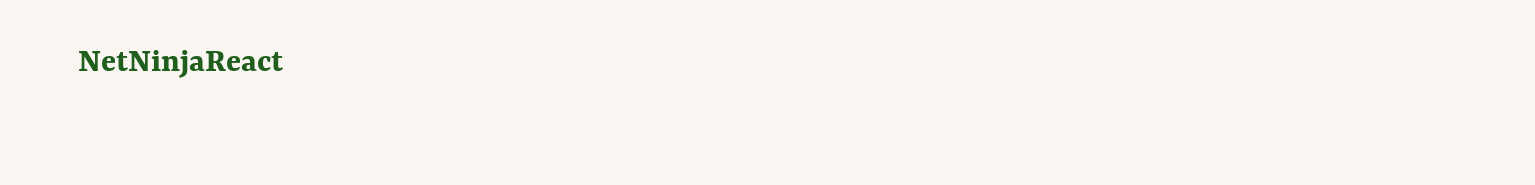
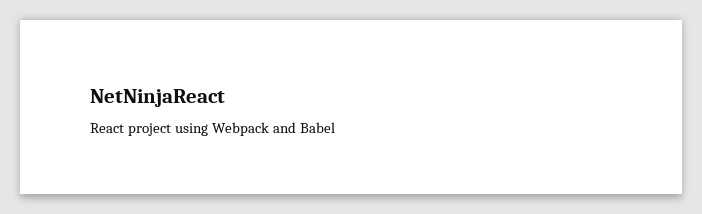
(283, 64) none -> [90,122,335,136] // React project using Webpack and Babel

